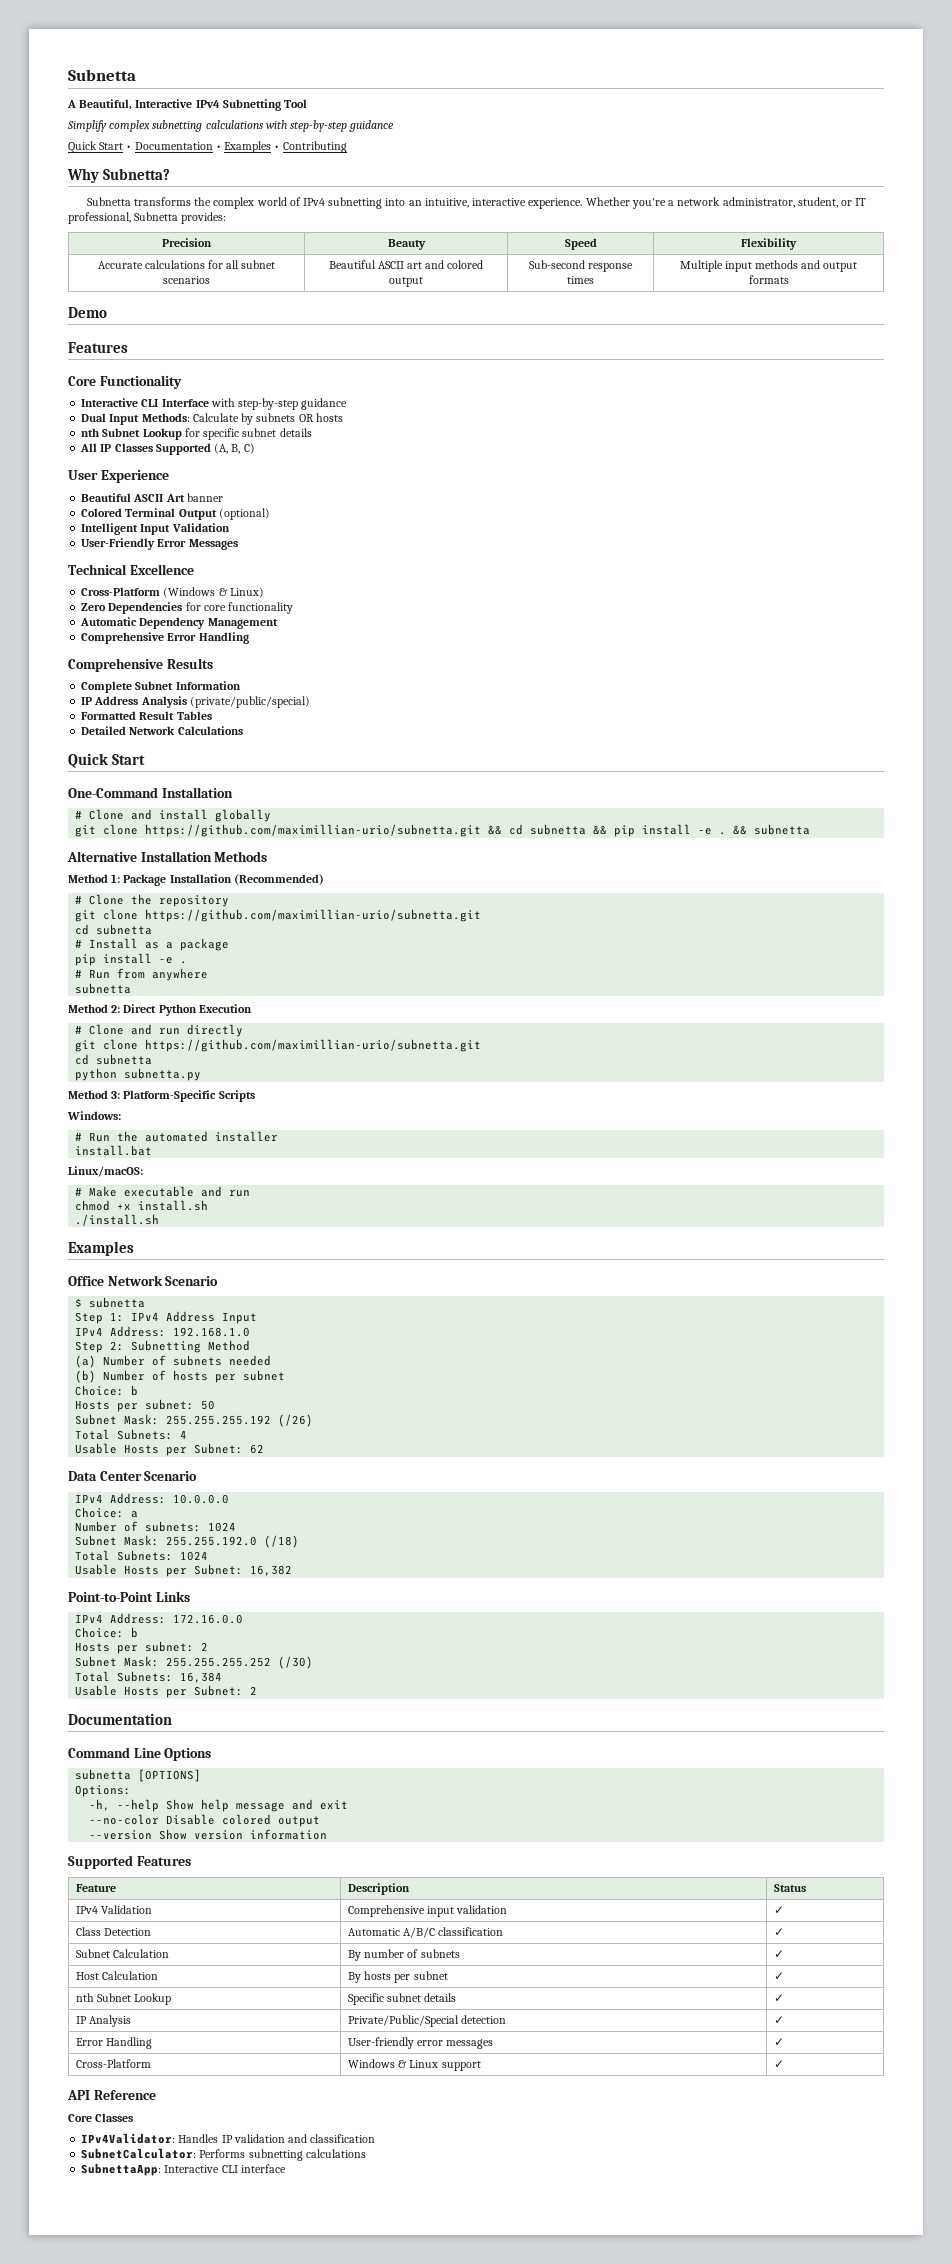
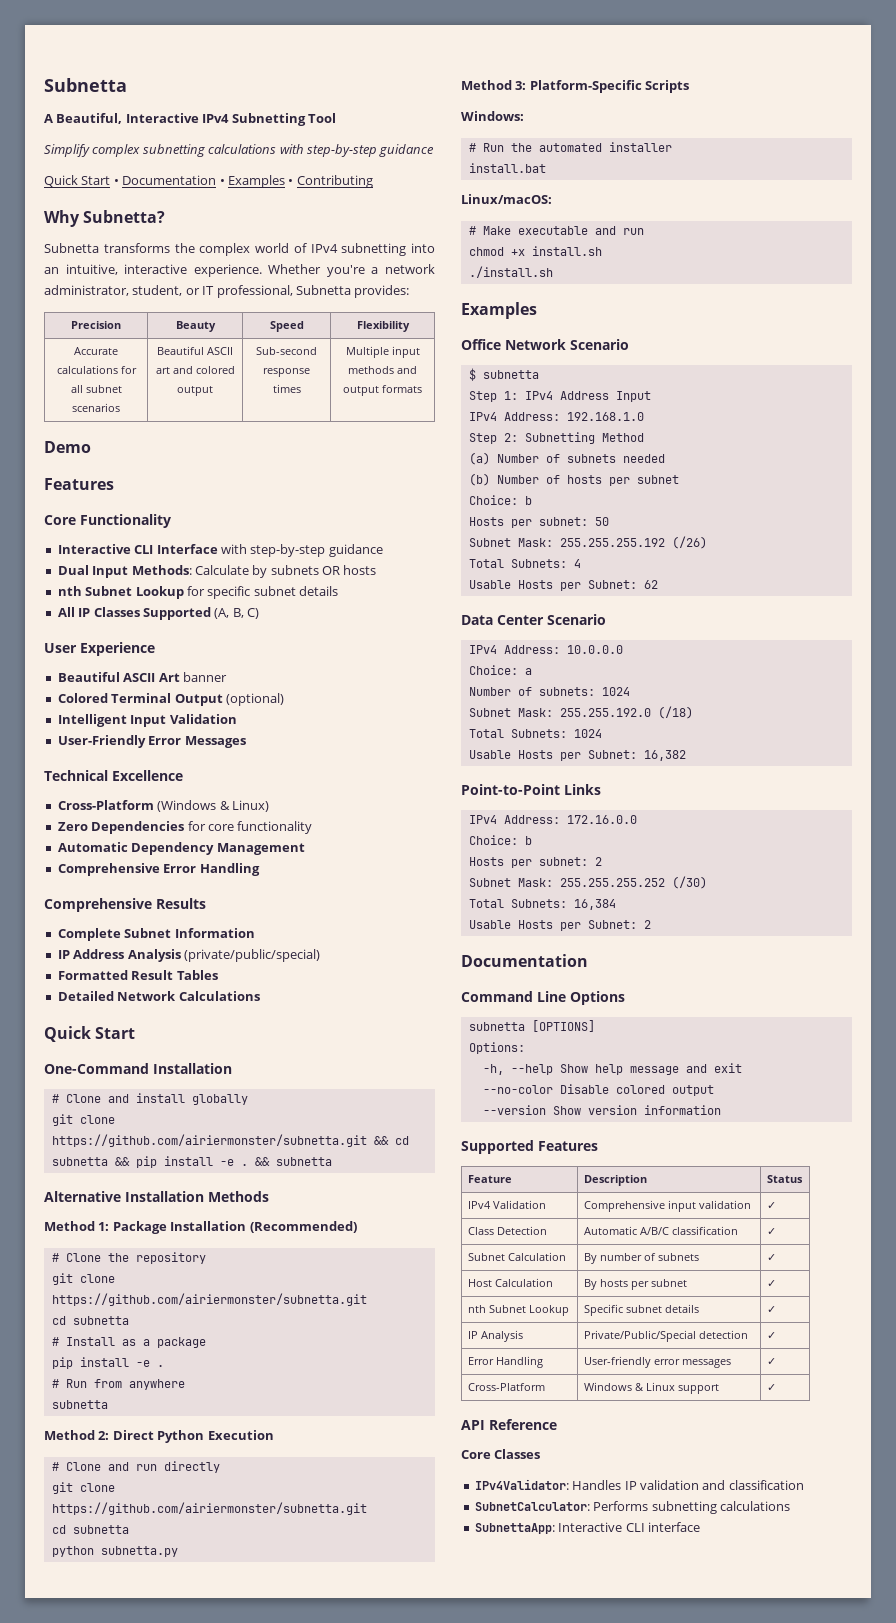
[145,824,482,837] https://github.com/maximillian-urio/subnetta.git -> [51,1134,367,1147] https://github.com/airiermonster/subnetta.git
[145,909,482,922] https://github.com/maximillian-urio/subnetta.git -> [51,1293,367,1306] https://github.com/airiermonster/subnetta.git
[145,1039,482,1052] https://github.com/maximillian-urio/subnetta.git -> [51,1502,367,1515] https://github.com/airiermonster/subnetta.git

